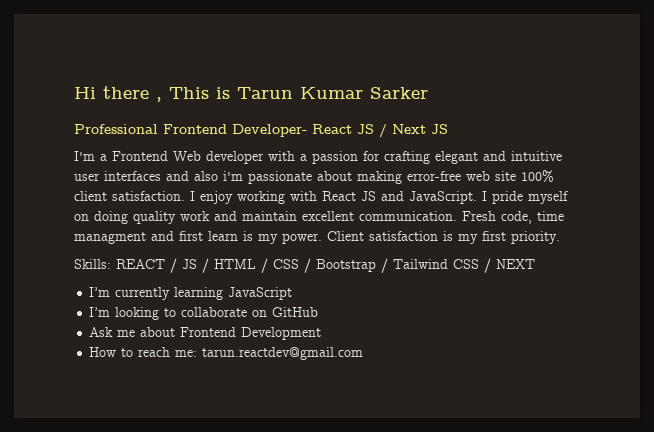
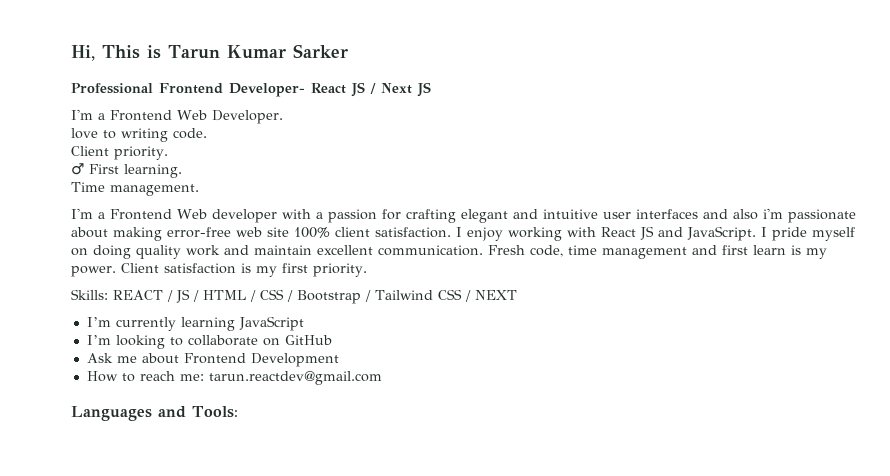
[74,86,162,102] Hi there , -> [71,45,95,61] Hi,
(448, 129) none -> [71,109,283,124] [71,128,207,142] [71,146,168,160] [71,163,182,178] [71,182,199,196] // I'm a Frontend Web Developer. // love to writing code. // Client priority. // ♂ First learning. // Time management.
[74,232,146,244] managment -> [602,247,687,259] management
(364, 353) none -> [71,406,238,421] // Languages and Tools:

